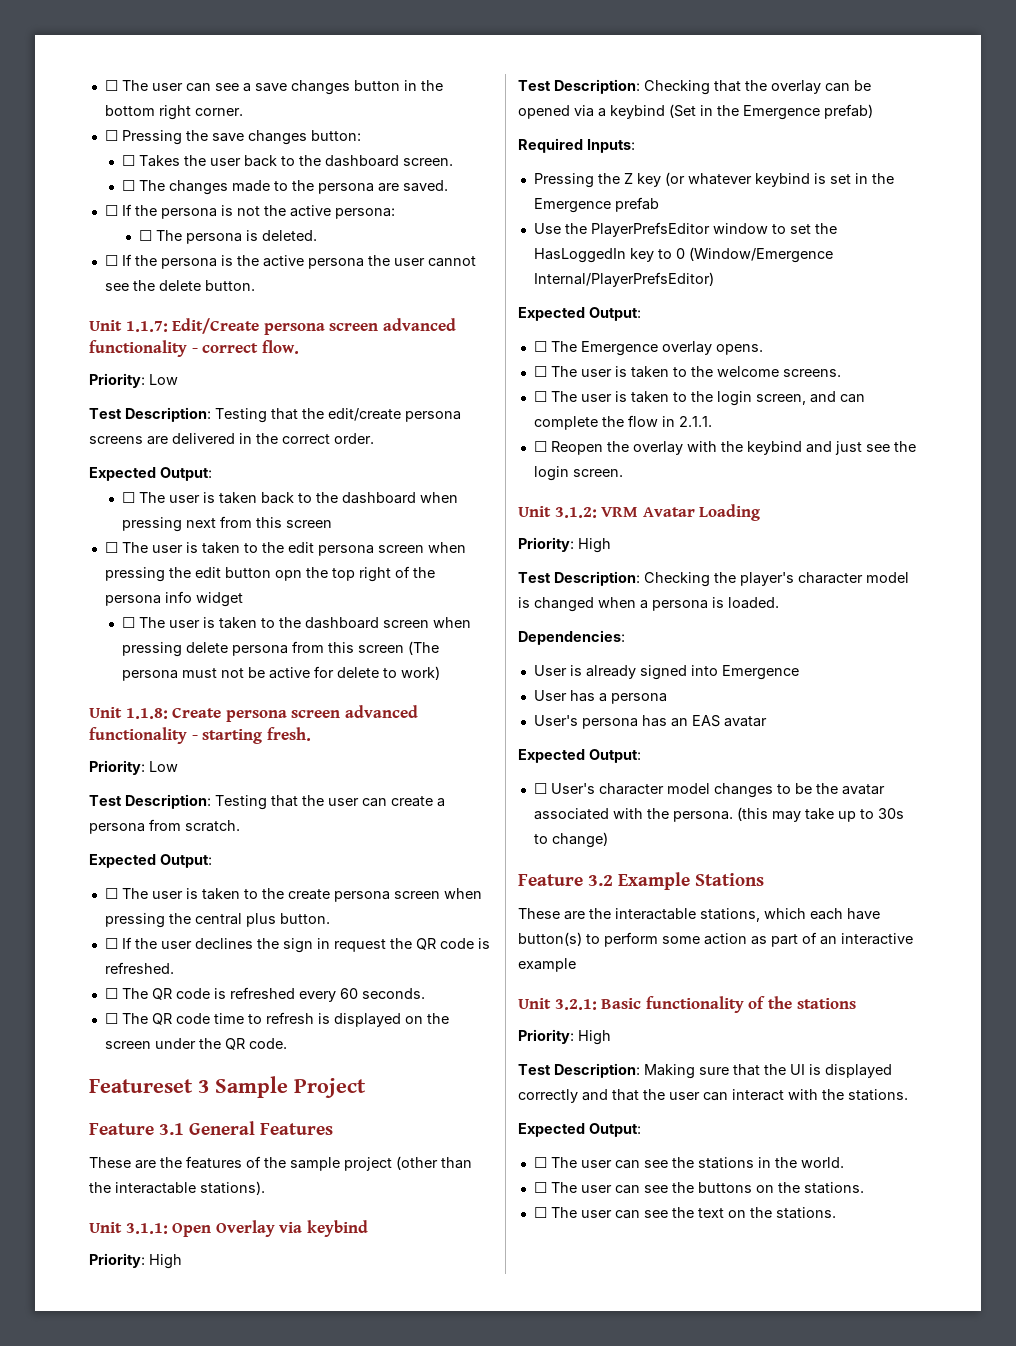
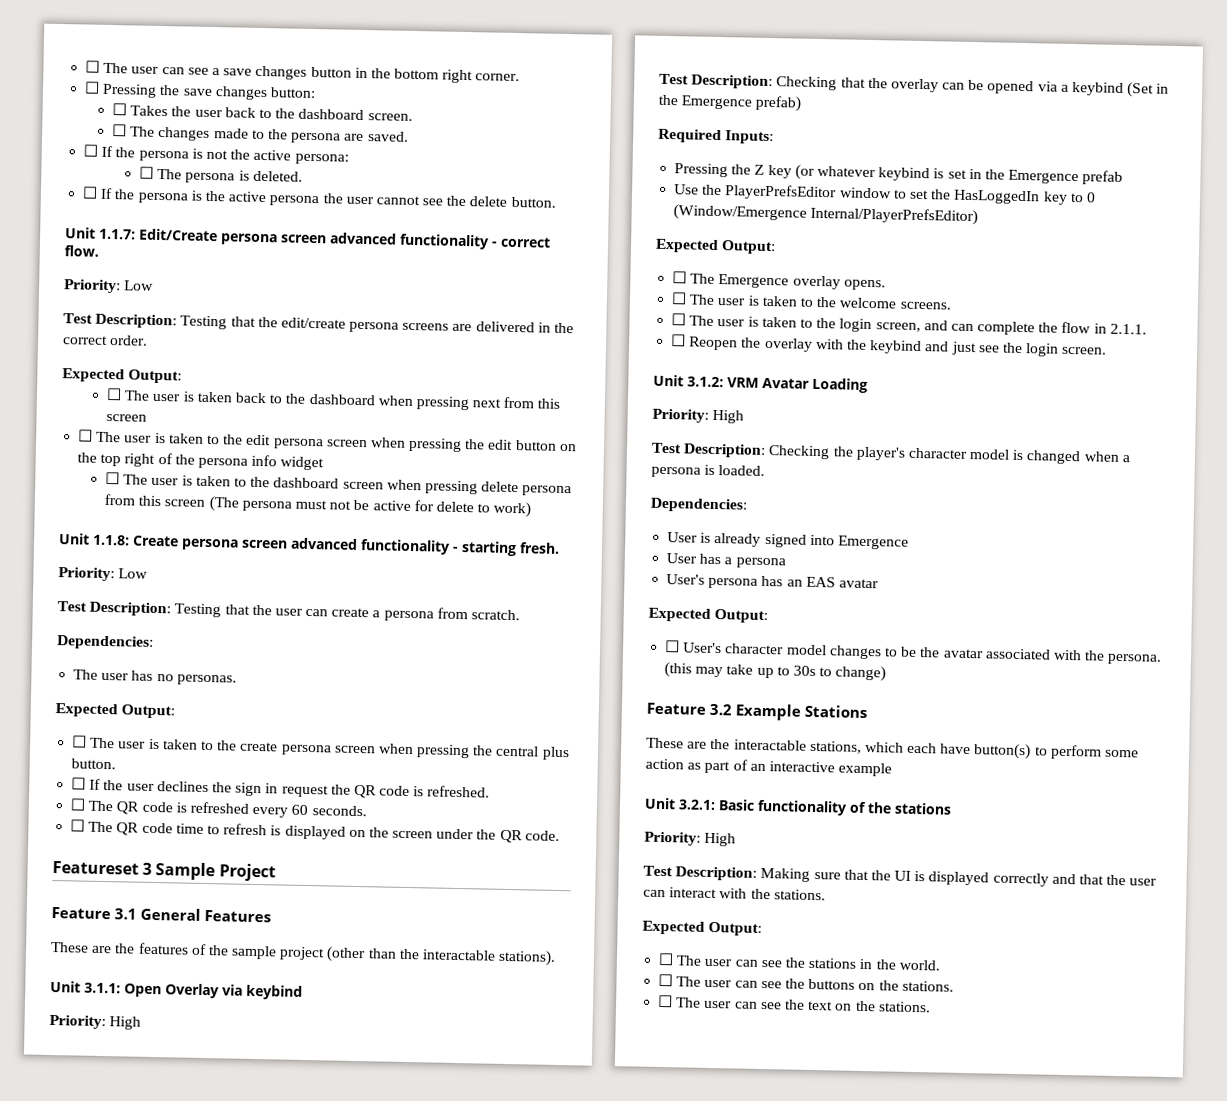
[274,570,302,581] opn -> [558,443,577,452] on
(240, 826) none -> [56,635,154,650] [73,669,237,686] // Dependencies: // The user has no personas.

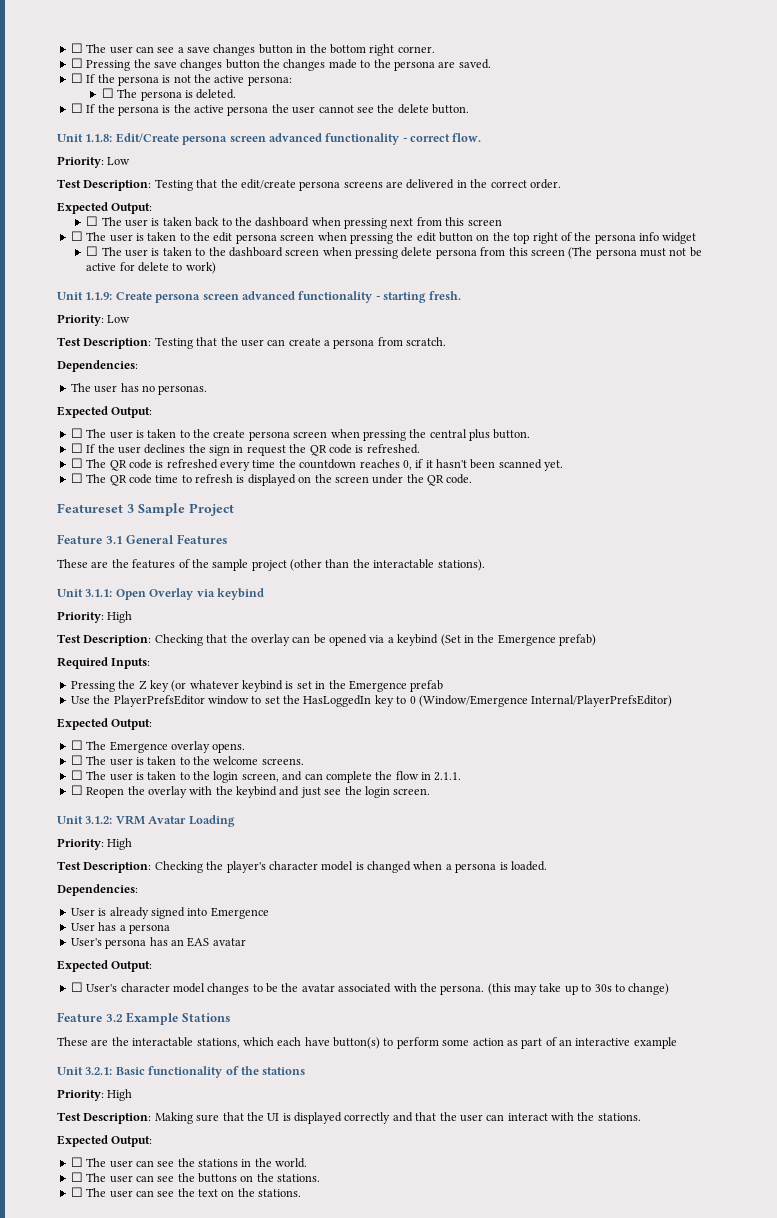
[269,87,316,99] [112,103,413,121] [112,124,156,137] button: // ☐ Takes the user back to the dashboard screen. // ☐ The -> [225,59,280,69] button the
[99,228,136,240] 1.1.7: -> [85,134,113,142] 1.1.8:
[93,534,130,546] 1.1.8: -> [85,292,113,300] 1.1.9:
[291,804,367,817] 60 seconds. -> [252,459,564,471] time the countdown reaches 0, if it hasn't been scanned yet.

